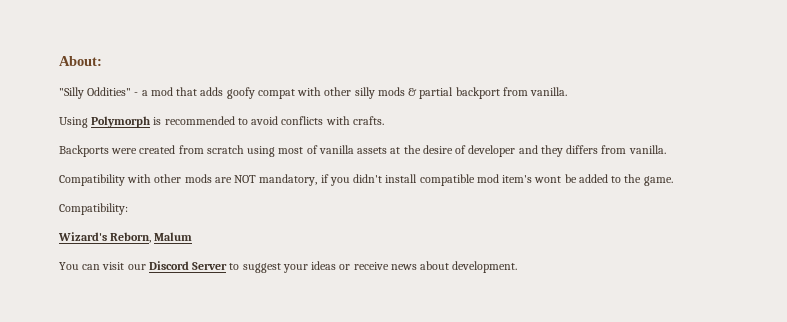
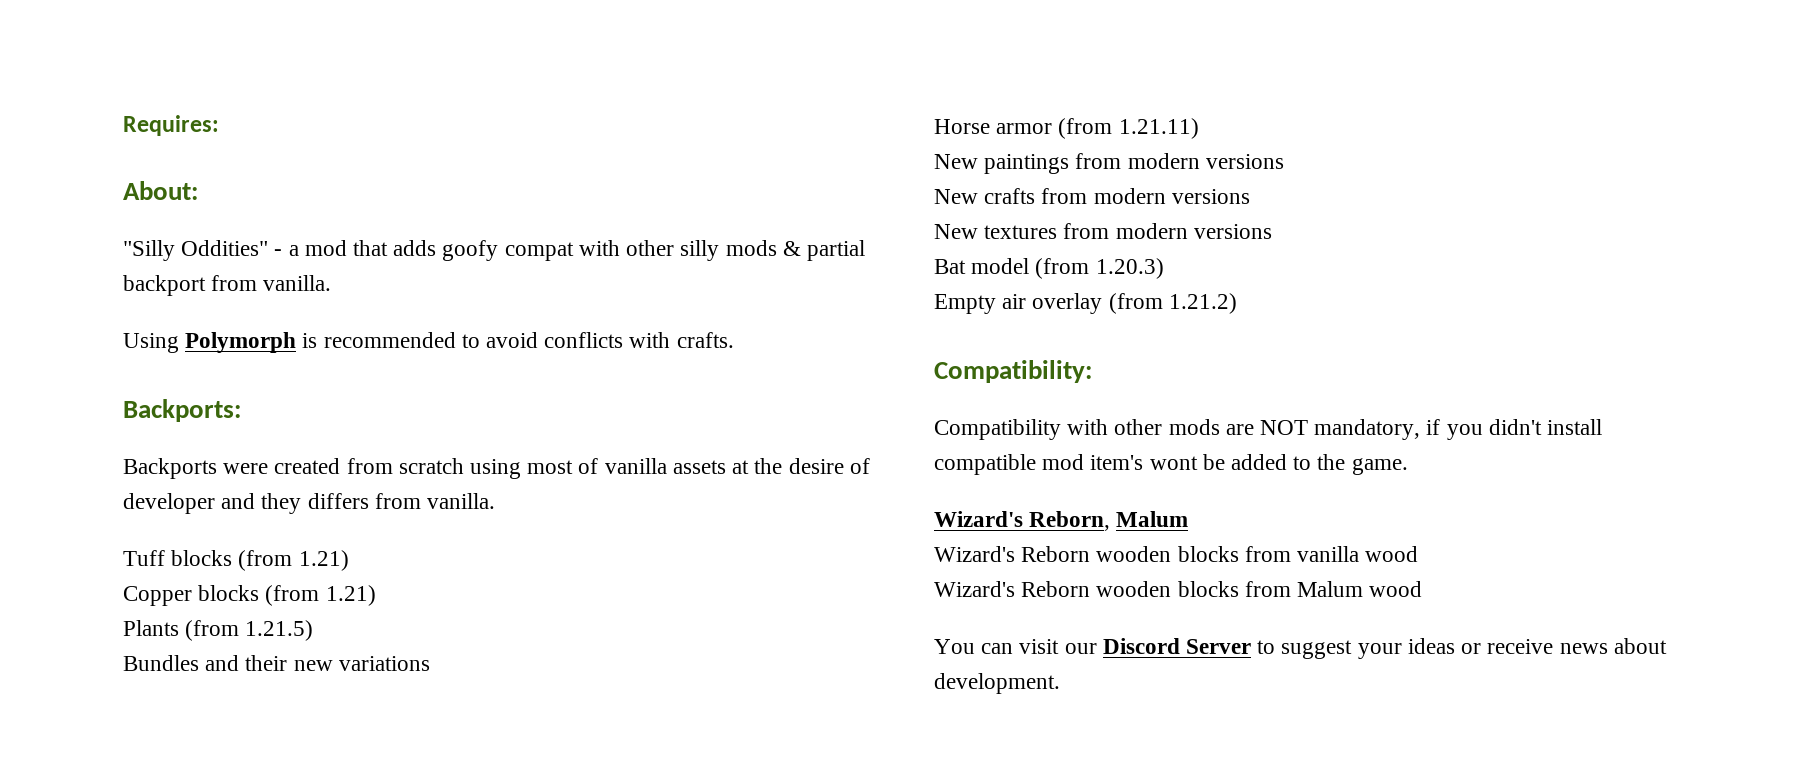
(59, 61) none -> [123,115,219,136] Requires: //
(384, 120) none -> [123,399,241,422] // Backports:
(666, 149) none -> [123,550,349,571] [123,585,376,606] [123,620,314,641] [123,655,430,671] [934,118,1199,139] [934,153,1284,174] [934,188,1250,204] [934,223,1272,239] [934,258,1164,279] [934,293,1237,314] [934,360,1092,383] // Tuff blocks (from 1.21) // Copper blocks (from 1.21) // Plants (from 1.21.5) // Bundles and their new variations // Horse armor (from 1.21.11) // New paintings from modern versions // New crafts from modern versions // New textures from modern versions // Bat model (from 1.20.3) // Empty air overlay (from 1.21.2) // Compatibility:
[59,203,128,215] // Compatibility: -> (1408, 466) none
(193, 236) none -> [934,546,1419,562] [934,581,1423,597] // Wizard's Reborn wooden blocks from vanilla wood // Wizard's Reborn wooden blocks from Malum wood

